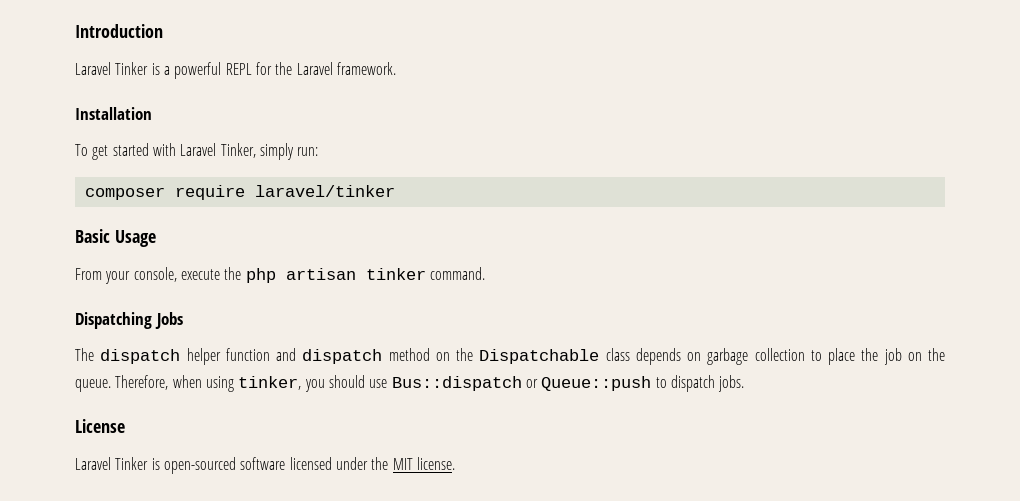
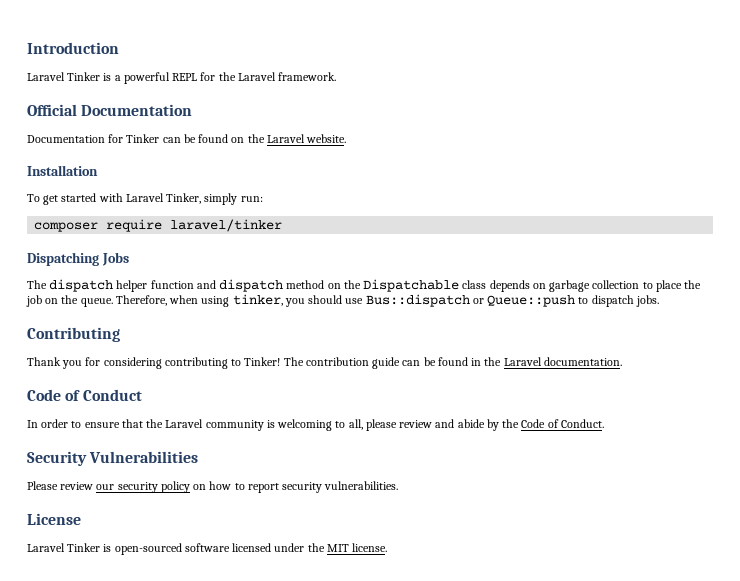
(396, 68) none -> [27,104,193,116] [27,134,347,143] // Official Documentation // Documentation for Tinker can be found on the Laravel website.
[75,229,156,247] [75,267,485,284] // Basic Usage // From your console, execute the php artisan tinker command. -> (283, 225) none
(745, 383) none -> [27,327,120,342] [27,357,622,369] [27,389,142,401] [27,419,604,431] [27,451,199,466] [27,481,399,493] // Contributing // Thank you for considering contributing to Tinker! The contribution guide can be found in the Laravel documentation. // Code of Conduct // In order to ensure that the Laravel community is welcoming to all, please review and abide by the Code of Conduct. // Security Vulnerabilities // Please review our security policy on how to report security vulnerabilities.

